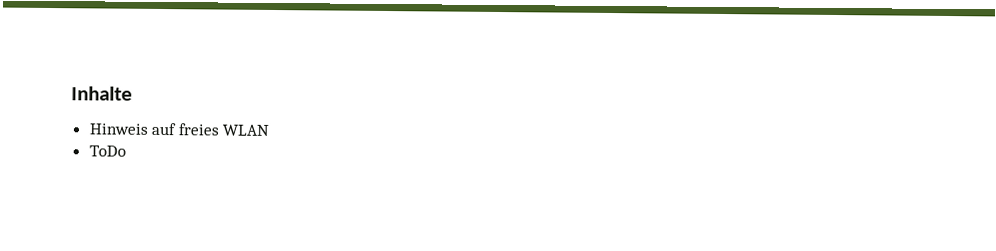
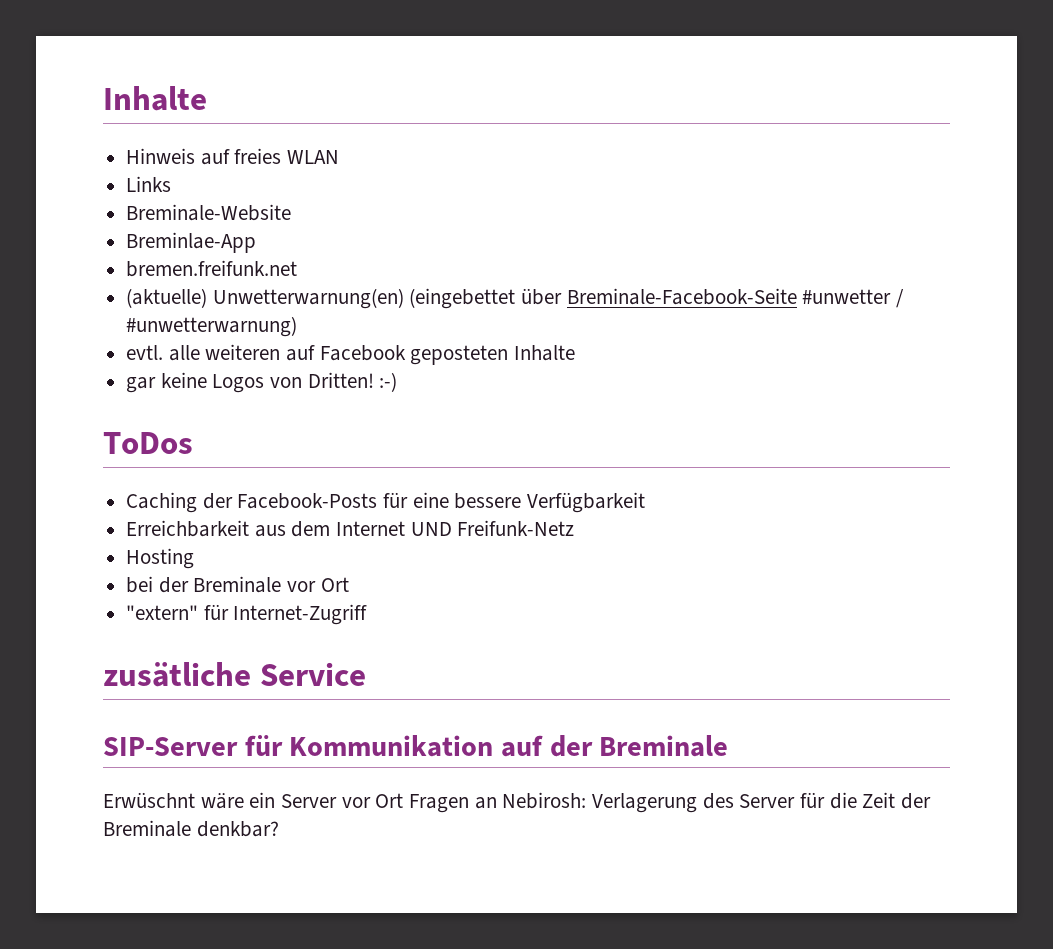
[88,145,126,157] ToDo -> [126,176,172,192] [126,204,292,221] [126,232,257,253] [126,260,298,277] [126,288,905,309] [126,316,298,337] [126,344,576,365] [126,372,398,393] [103,432,193,454] [126,492,646,513] [126,520,575,537] [126,548,195,569] [126,576,349,593] [126,604,368,625] [103,662,366,687] [103,735,729,757] [103,792,932,813] [103,820,279,837] Links // Breminale-Website // Breminlae-App // bremen.freifunk.net // (aktuelle) Unwetterwarnung(en) (eingebettet über Breminale-Facebook-Seite #unwetter / #unwetterwarnung) // evtl. alle weiteren auf Facebook geposteten Inhalte // gar keine Logos von Dritten! :-) // ToDos // Caching der Facebook-Posts für eine bessere Verfügbarkeit // Erreichbarkeit aus dem Internet UND Freifunk-Netz // Hosting // bei der Breminale vor Ort // "extern" für Internet-Zugriff // zusätliche Service // SIP-Server für Kommunikation auf der Breminale // Erwüschnt wäre ein Server vor Ort Fragen an Nebirosh: Verlagerung des Server für die Zeit der Breminale denkbar?

